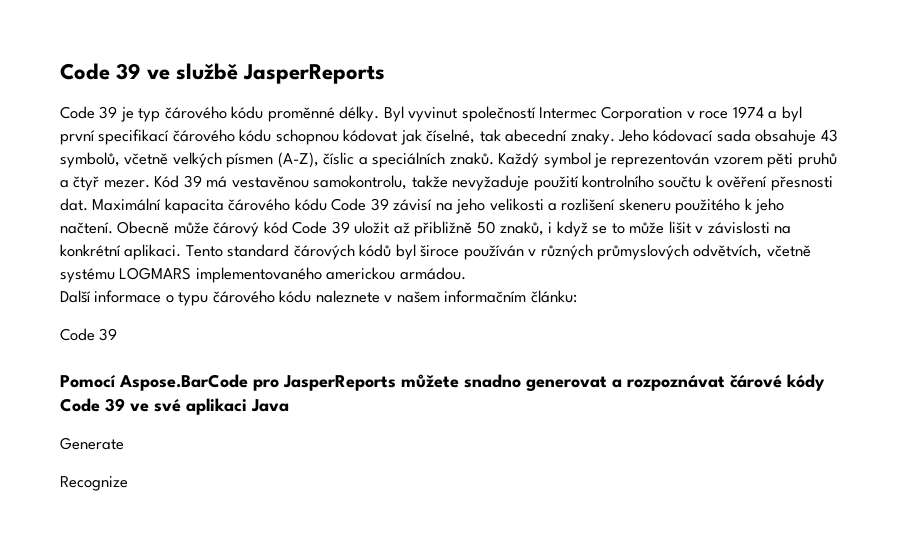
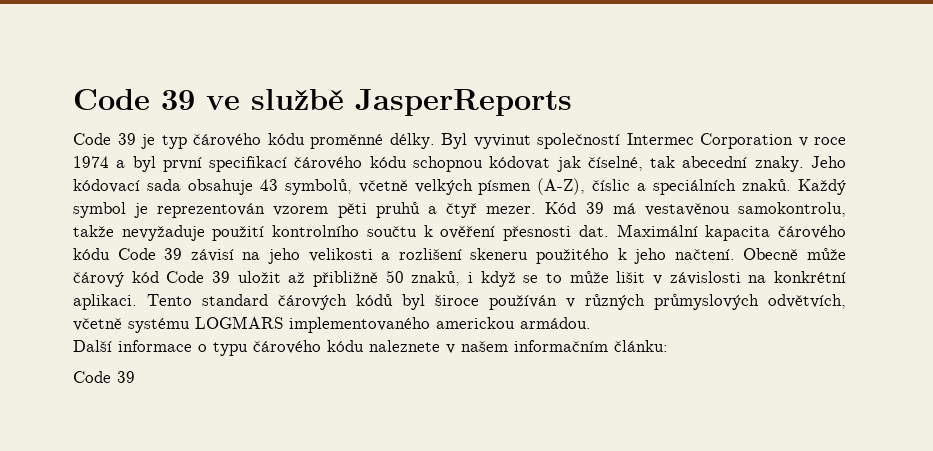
[60,374,825,391] [60,398,289,415] [60,437,124,450] [60,476,128,491] // Pomocí Aspose.BarCode pro JasperReports můžete snadno generovat a rozpoznávat čárové kódy Code 39 ve své aplikaci Java // Generate // Recognize -> (135, 377) none

